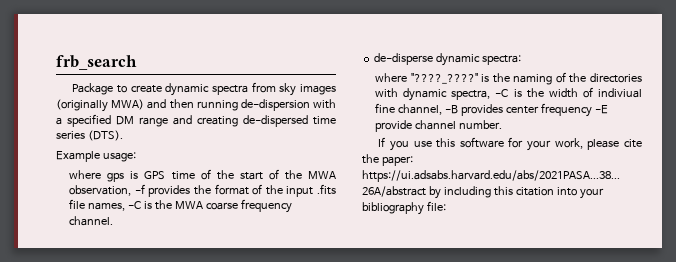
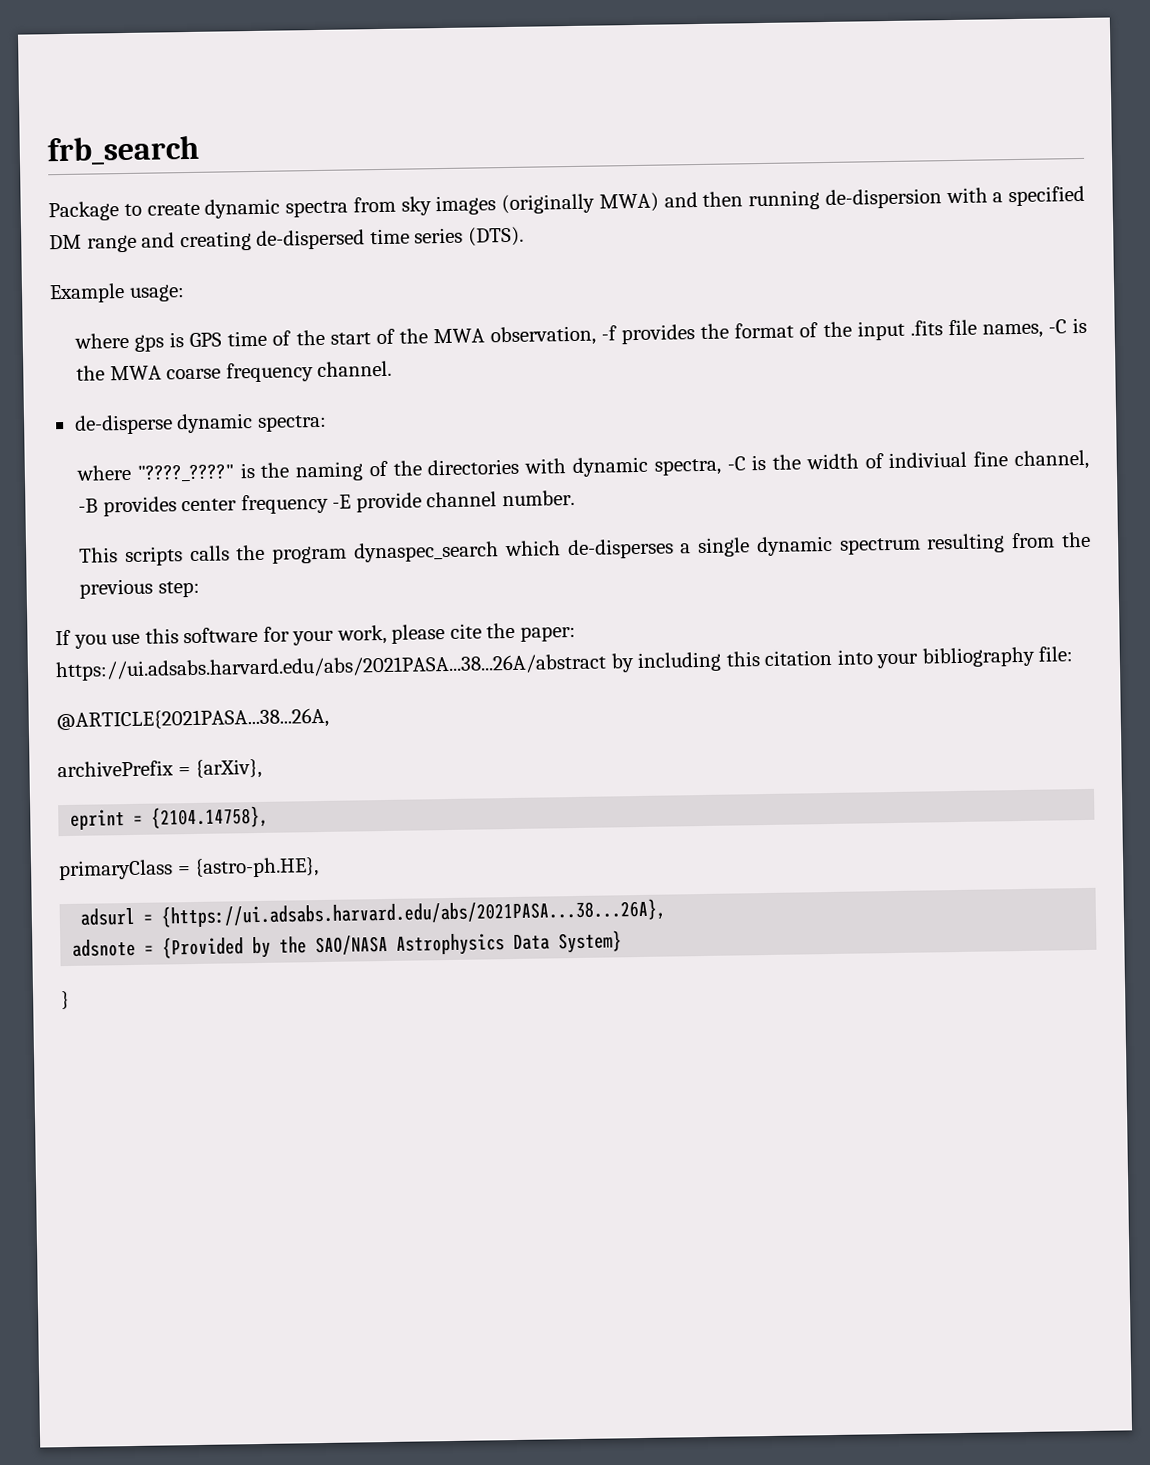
(503, 124) none -> [79,531,1092,567] [79,578,200,599] // This scripts calls the program dynaspec_search which de-disperses a single dynamic spectrum resulting from the previous step:
(446, 206) none -> [56,707,329,732] [57,758,263,779] [70,805,270,830] [58,857,320,881] [80,898,667,928] [72,930,623,959] [60,990,70,1010] // @ARTICLE{2021PASA...38...26A, // archivePrefix = {arXiv}, // eprint = {2104.14758}, // primaryClass = {astro-ph.HE}, // adsurl = {https://ui.adsabs.harvard.edu/abs/2021PASA...38...26A}, // adsnote = {Provided by the SAO/NASA Astrophysics Data System} // }

